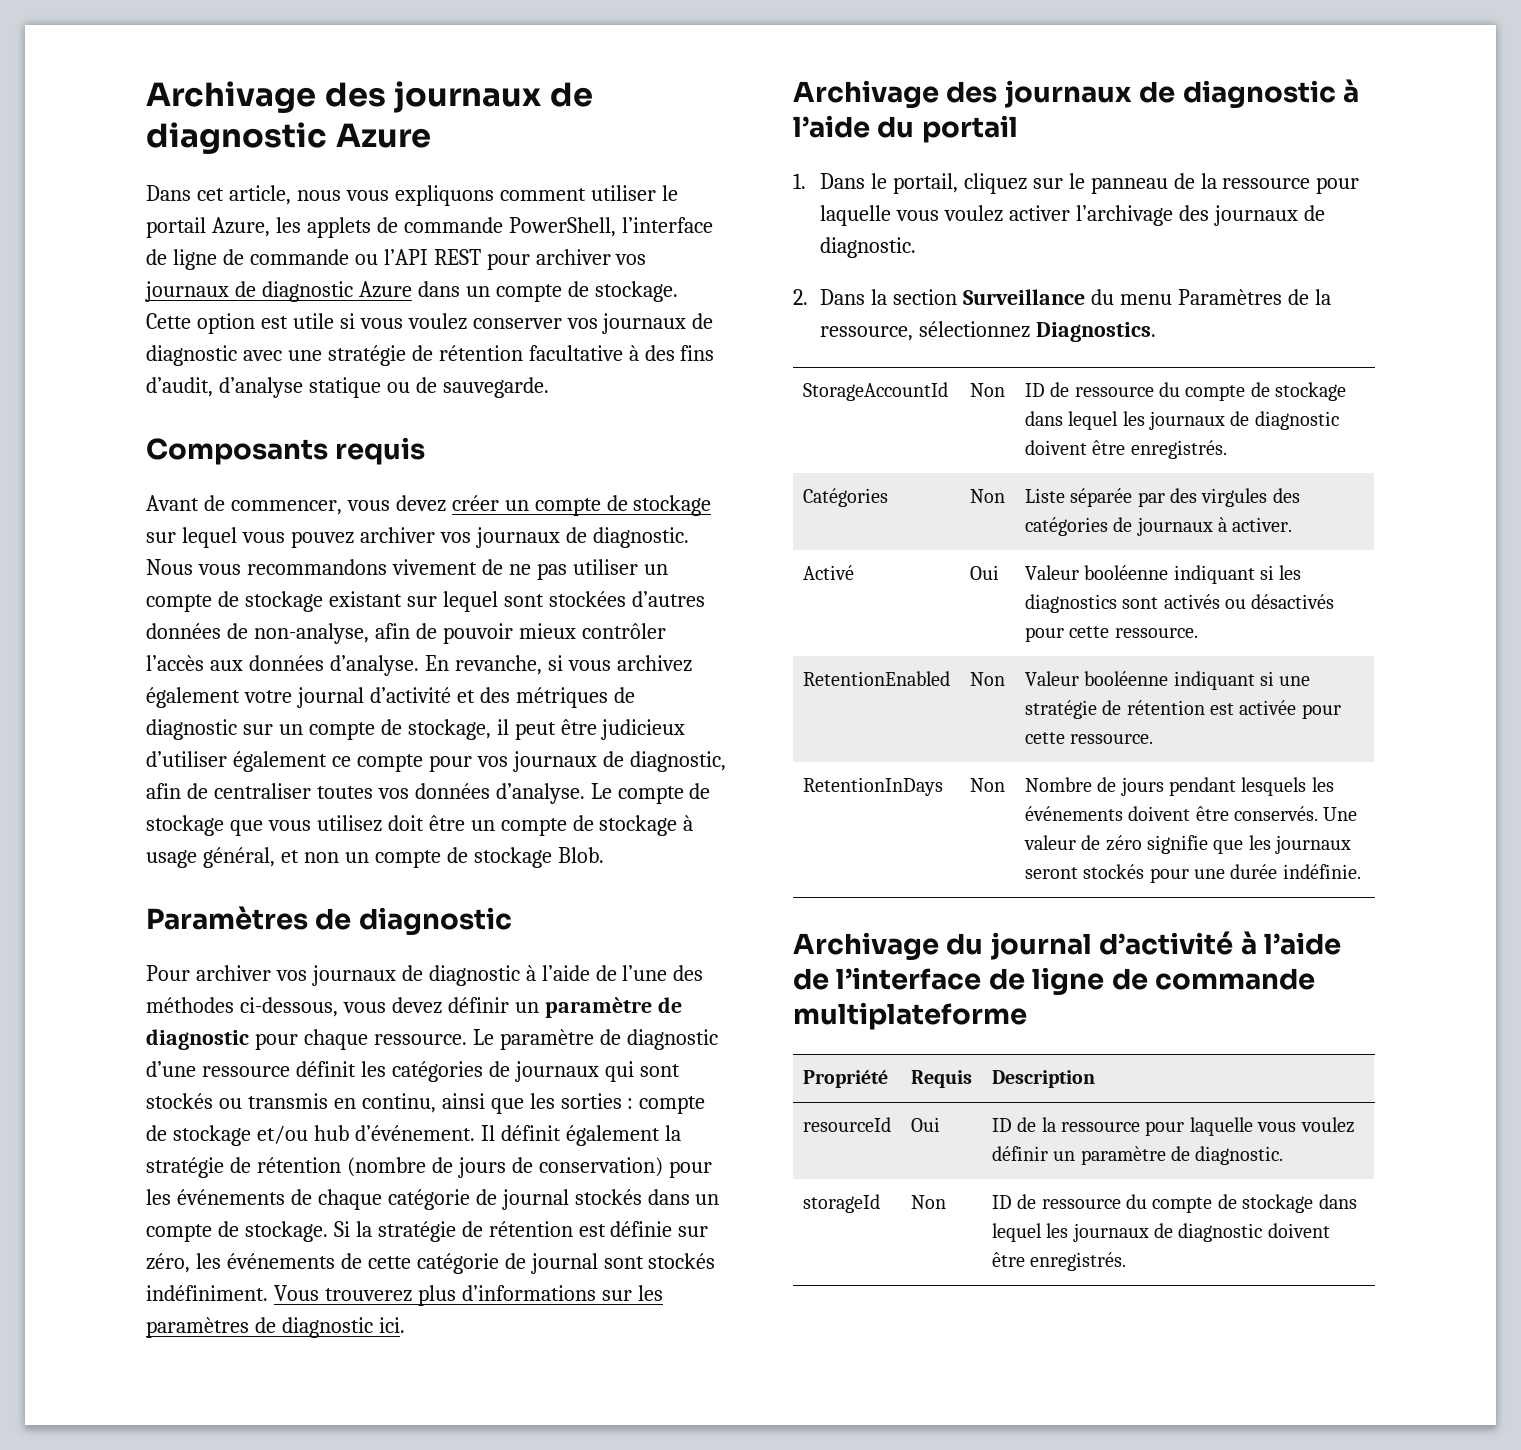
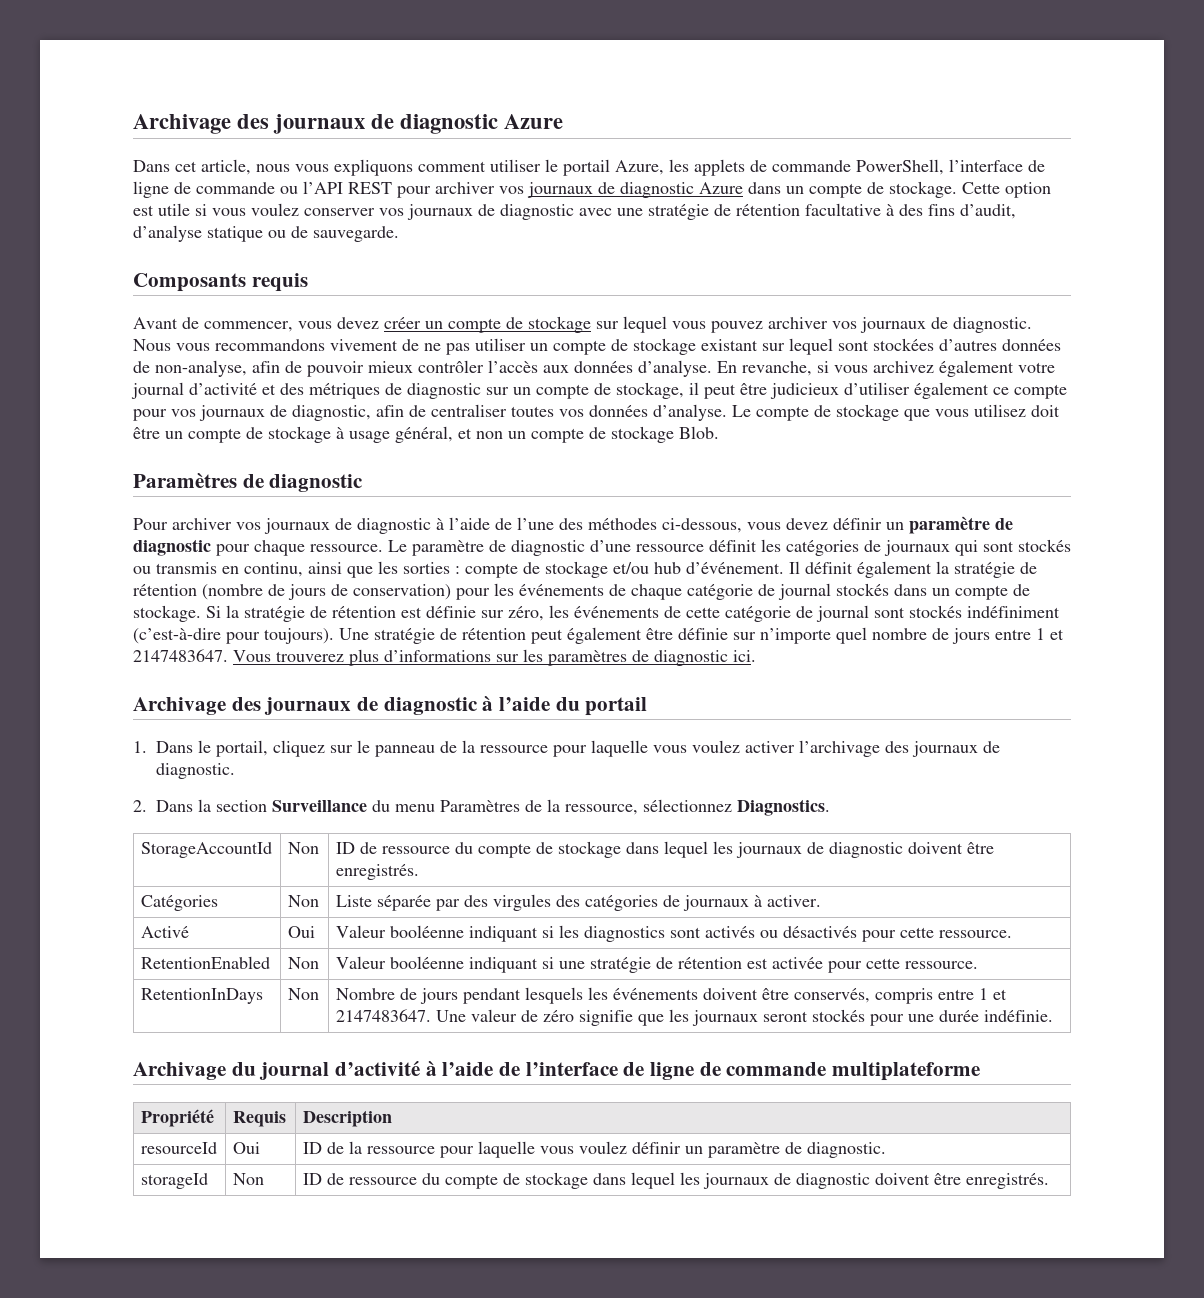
[146,1285,268,1301] indéfiniment. -> [967,606,1060,618] [133,627,1064,644] [133,649,228,662] indéfiniment (c’est-à-dire pour toujours). Une stratégie de rétention peut également être définie sur n’importe quel nombre de jours entre 1 et 2147483647.
[1233,806,1318,821] conservés. -> [793,988,1007,1004] [335,1009,431,1022] conservés, compris entre 1 et 2147483647.

